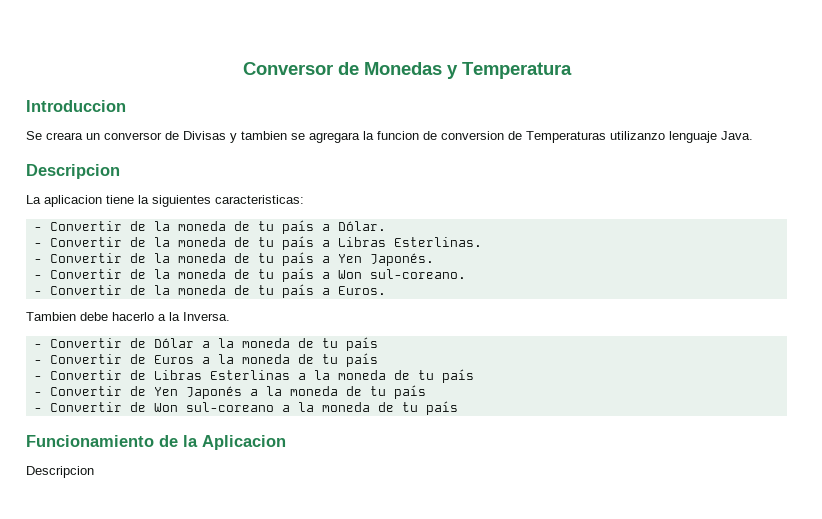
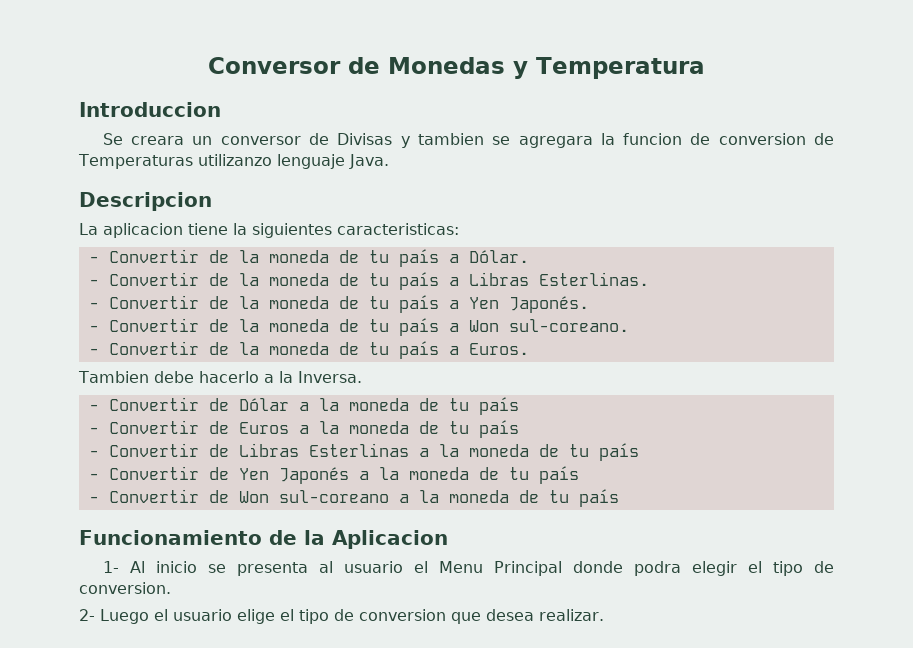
[26,466,94,478] Descripcion -> [102,561,835,576] [79,582,171,594] [79,609,604,624] 1- Al inicio se presenta al usuario el Menu Principal donde podra elegir el tipo de conversion. // 2- Luego el usuario elige el tipo de conversion que desea realizar.

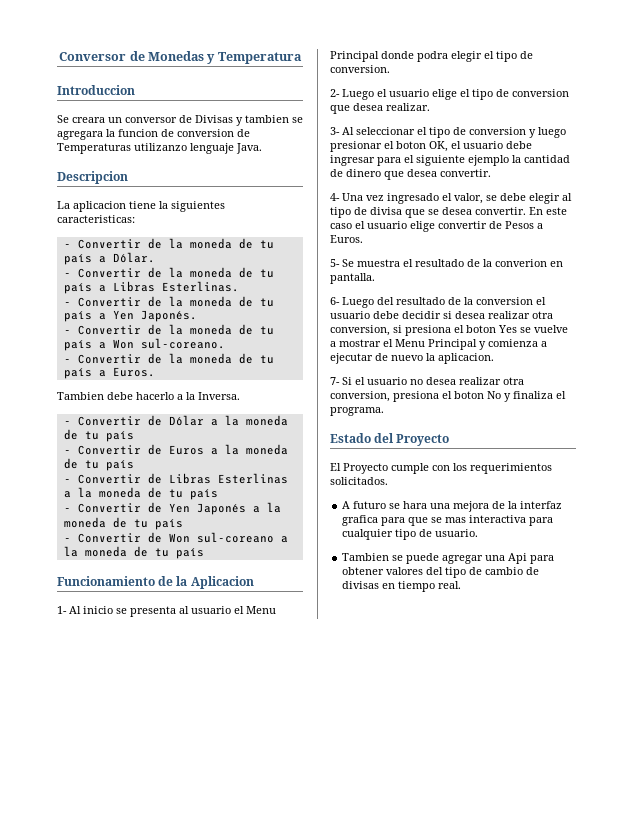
(604, 615) none -> [330,127,566,138] [330,141,532,152] [330,155,570,166] [330,169,491,180] [330,193,572,204] [330,207,567,218] [330,221,543,232] [330,235,363,243] [330,259,563,267] [330,273,375,284] [330,297,546,308] [330,311,553,319] [330,325,568,336] [330,339,547,350] [330,353,494,364] [330,377,524,385] [330,391,566,402] [330,407,384,416] [330,433,450,446] [330,463,552,474] [330,477,388,485] [342,501,563,512] [342,515,554,526] [342,529,479,540] [342,553,555,564] [342,567,540,578] [342,581,462,592] // 3- Al seleccionar el tipo de conversion y luego presionar el boton OK, el usuario debe ingresar para el siguiente ejemplo la cantidad de dinero que desea convertir. // 4- Una vez ingresado el valor, se debe elegir al tipo de divisa que se desea convertir. En este caso el usuario elige convertir de Pesos a Euros. // 5- Se muestra el resultado de la converion en pantalla. // 6- Luego del resultado de la conversion el usuario debe decidir si desea realizar otra conversion, si presiona el boton Yes se vuelve a mostrar el Menu Principal y comienza a ejecutar de nuevo la aplicacion. // 7- Si el usuario no desea realizar otra conversion, presiona el boton No y finaliza el programa. // Estado del Proyecto // El Proyecto cumple con los requerimientos solicitados. // A futuro se hara una mejora de la interfaz grafica para que se mas interactiva para cualquier tipo de usuario. // Tambien se puede agregar una Api para obtener valores del tipo de cambio de divisas en tiempo real.

